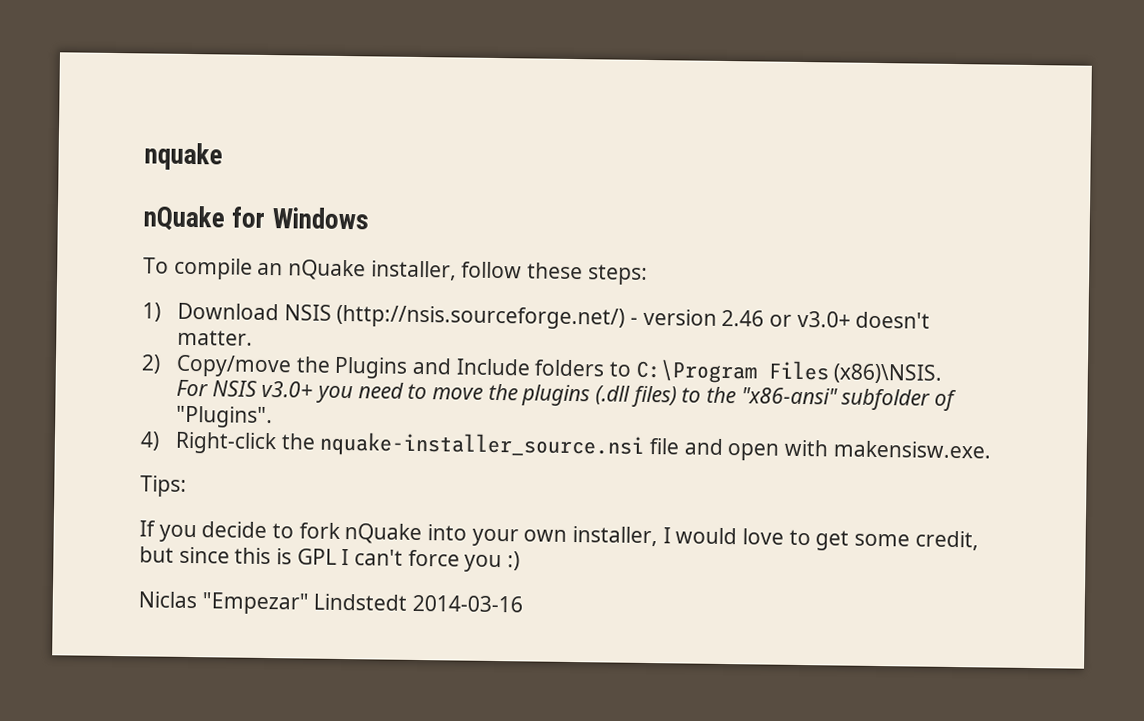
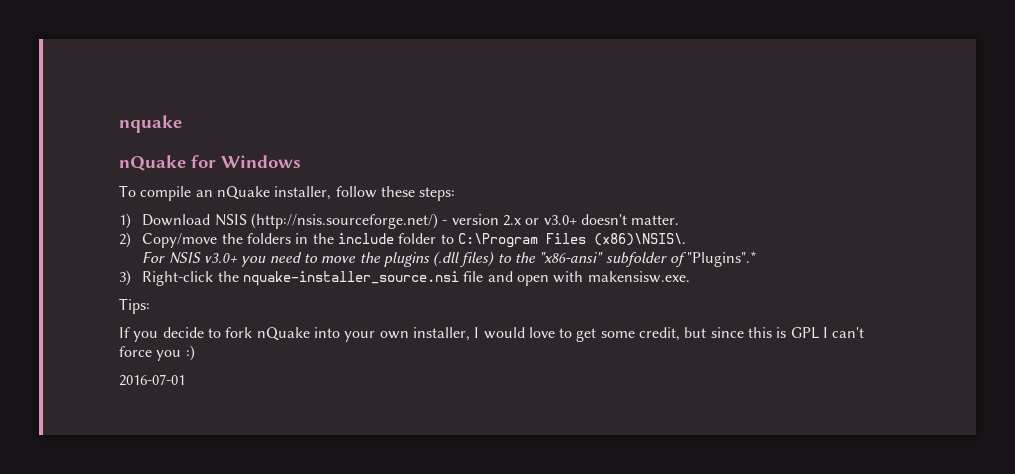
[721,309,765,327] 2.46 -> [502,215,521,226] 2.x
[334,356,606,379] Plugins and Include folders -> [246,233,437,244] folders in the include folder
[833,363,943,384] (x86)\NSIS. -> [593,233,686,246] (x86)\NSIS\.
[176,405,274,429] [140,431,160,451] "Plugins". // 4) -> [687,251,758,267] [119,270,131,286] "Plugins".* // 3)
[138,591,524,615] Niclas "Empezar" Lindstedt 2014-03-16 -> [119,374,185,386] 2016-07-01

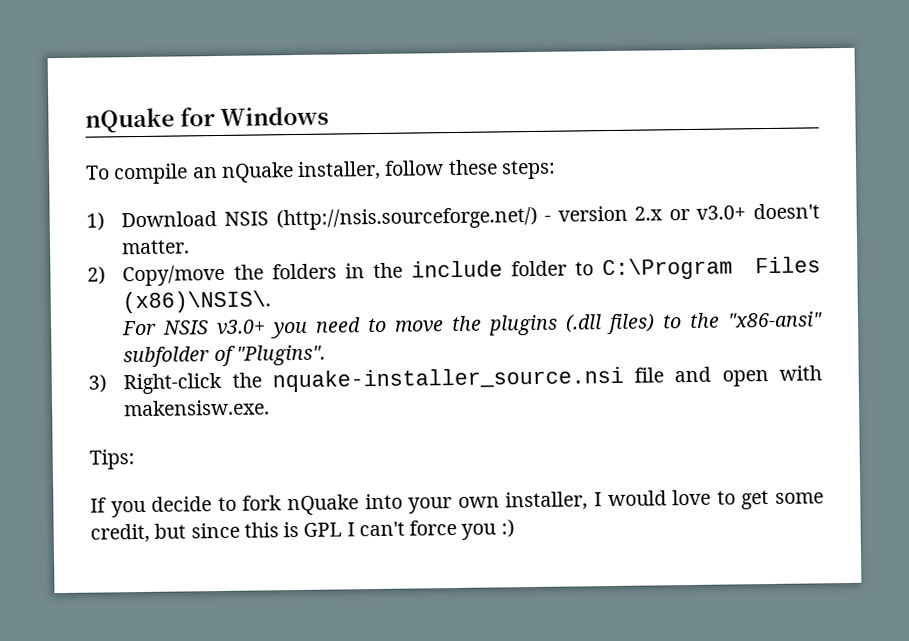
[119,115,182,133] nquake // -> (85, 120) none
[687,251,758,267] "Plugins".* -> [235,344,326,366] "Plugins".
[119,374,185,386] // 2016-07-01 -> (515, 528) none

